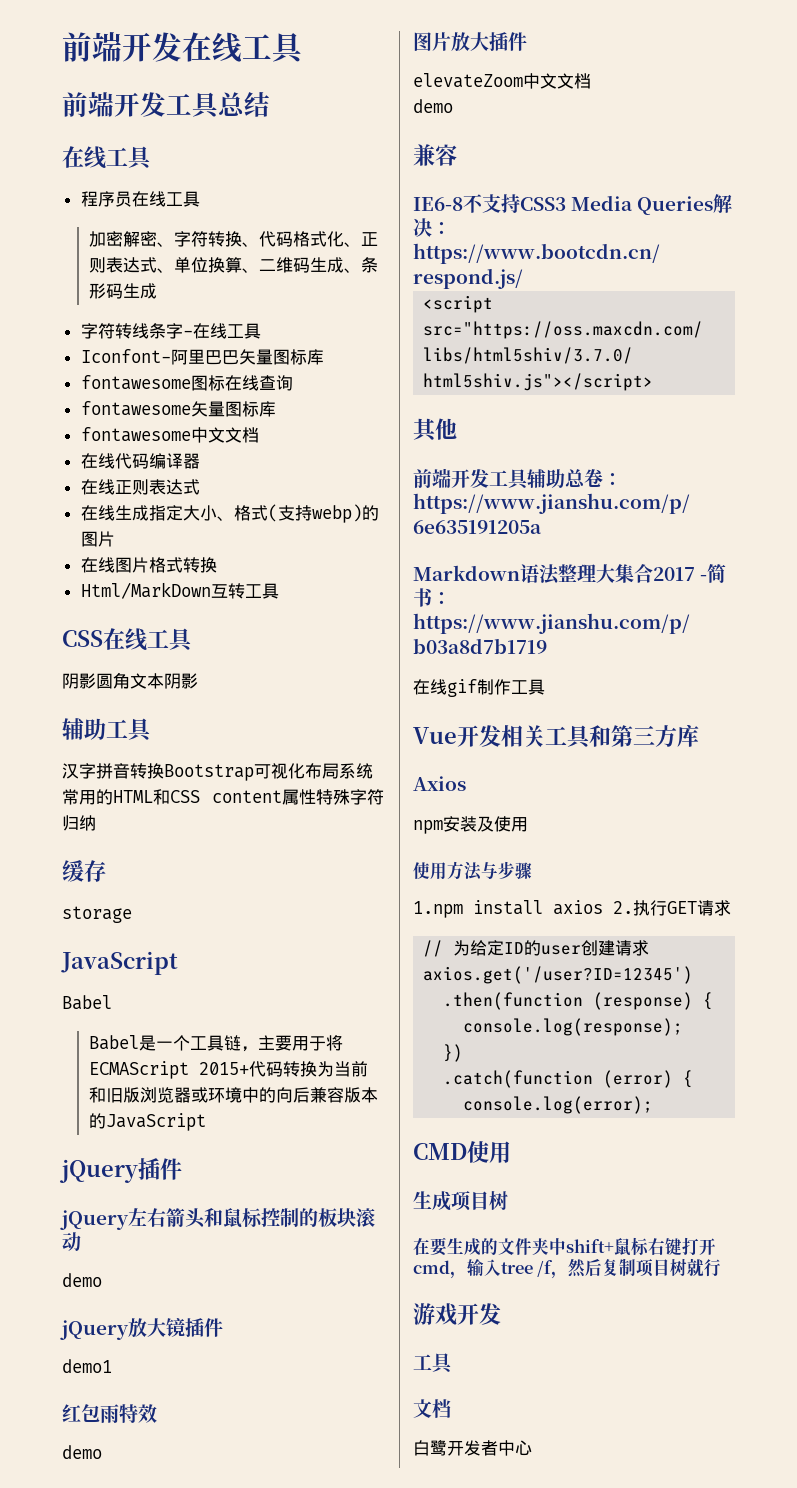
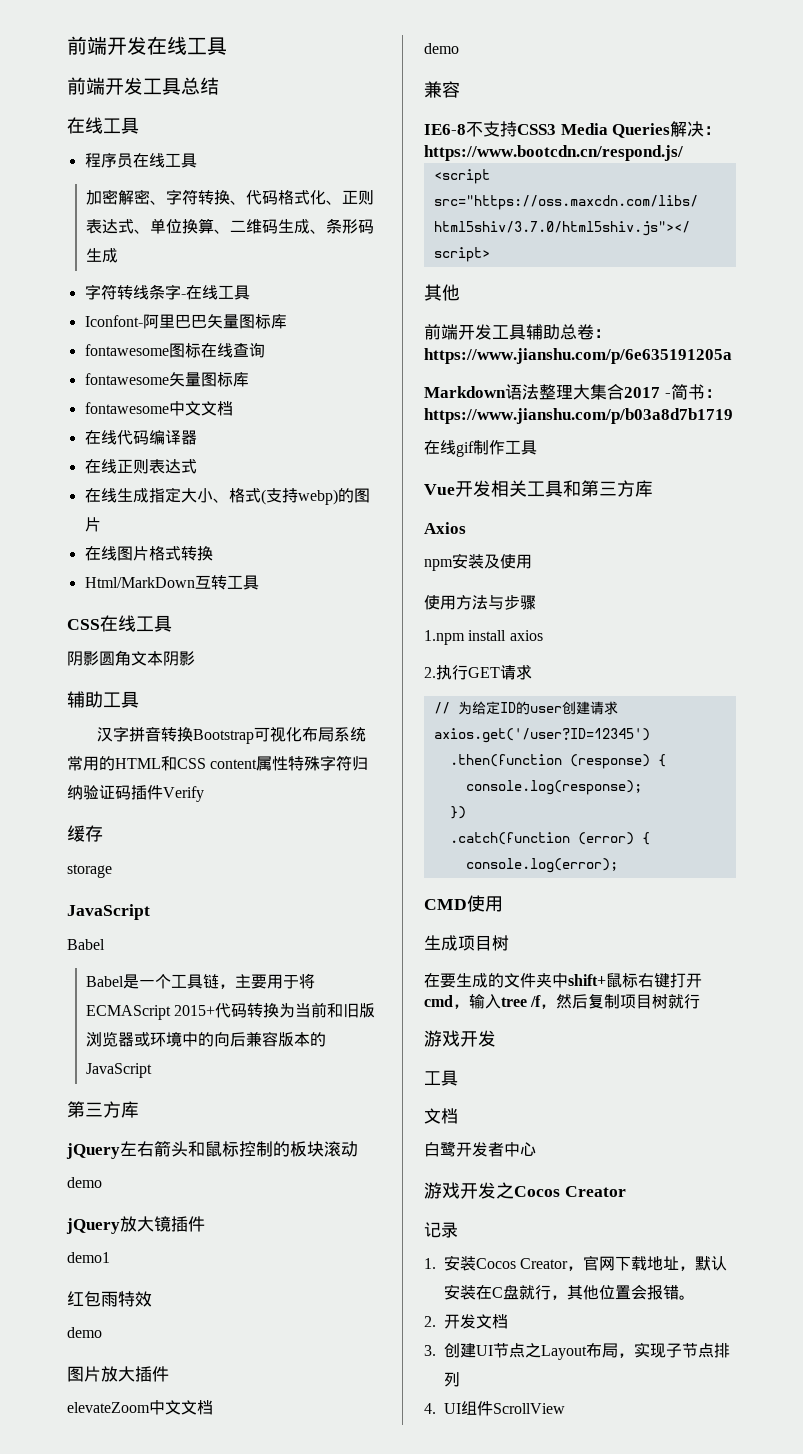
(96, 823) none -> [83,785,204,802] 验证码插件Verify
[59,1158,182,1183] jQuery插件 -> [67,1101,139,1118] 第三方库
(603, 907) none -> (543, 635) //
(532, 1448) none -> [424,1182,626,1199] [424,1222,458,1238] [424,1255,728,1271] [444,1284,695,1300] [424,1314,508,1329] [424,1342,730,1360] [444,1372,460,1387] [424,1401,565,1416] // 游戏开发之Cocos Creator // 记录 // 1.安装Cocos Creator，官网下载地址，默认安装在C盘就行，其他位置会报错。 // 2.开发文档 // 3.创建UI节点之Layout布局，实现子节点排列 // 4. UI组件ScrollView

